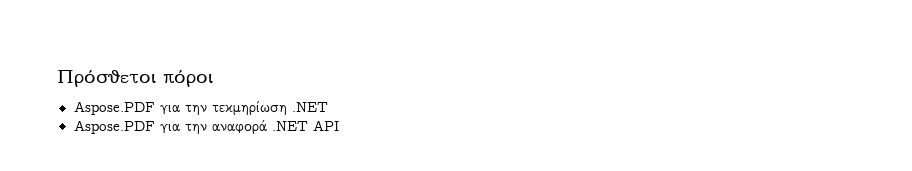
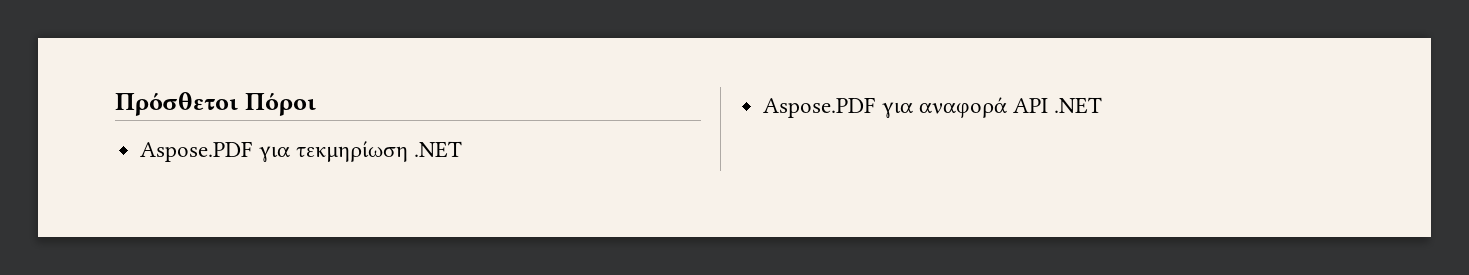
[163,70,213,87] [73,101,207,115] πόροι // Aspose.PDF για την -> [244,92,316,116] [140,141,290,162] Πόροι // Aspose.PDF για
[184,120,339,134] την αναφορά .NET API -> [918,97,1103,118] αναφορά API .NET

